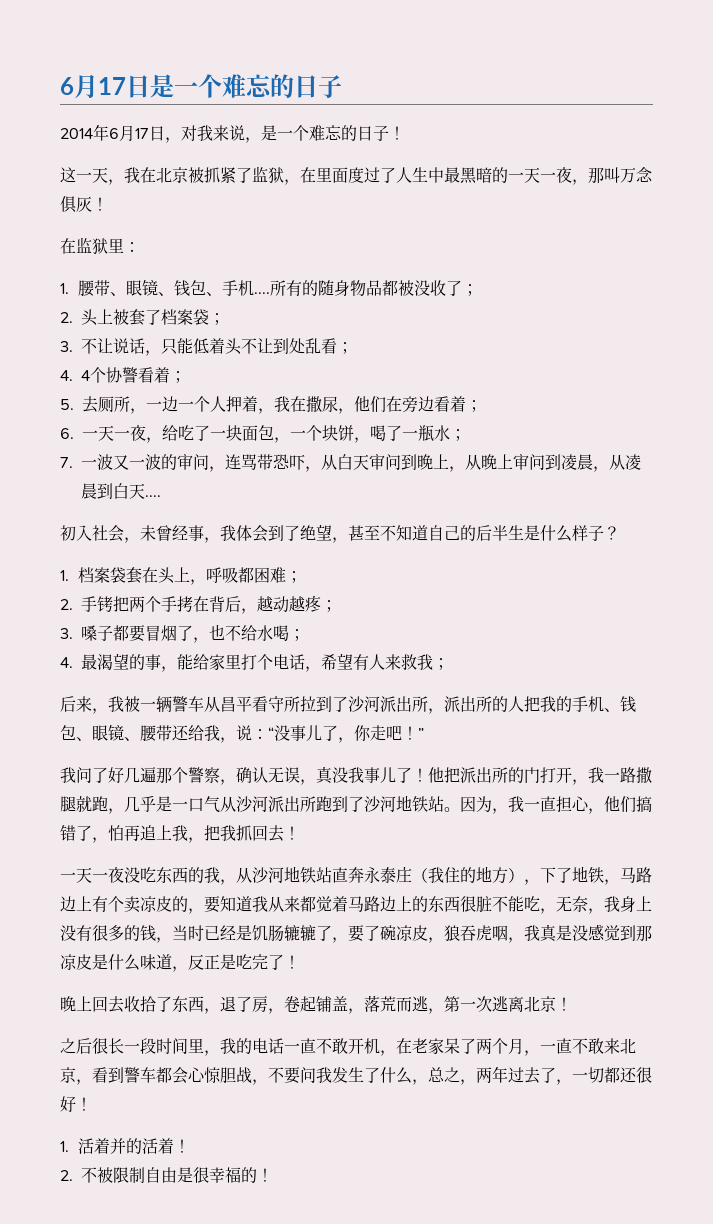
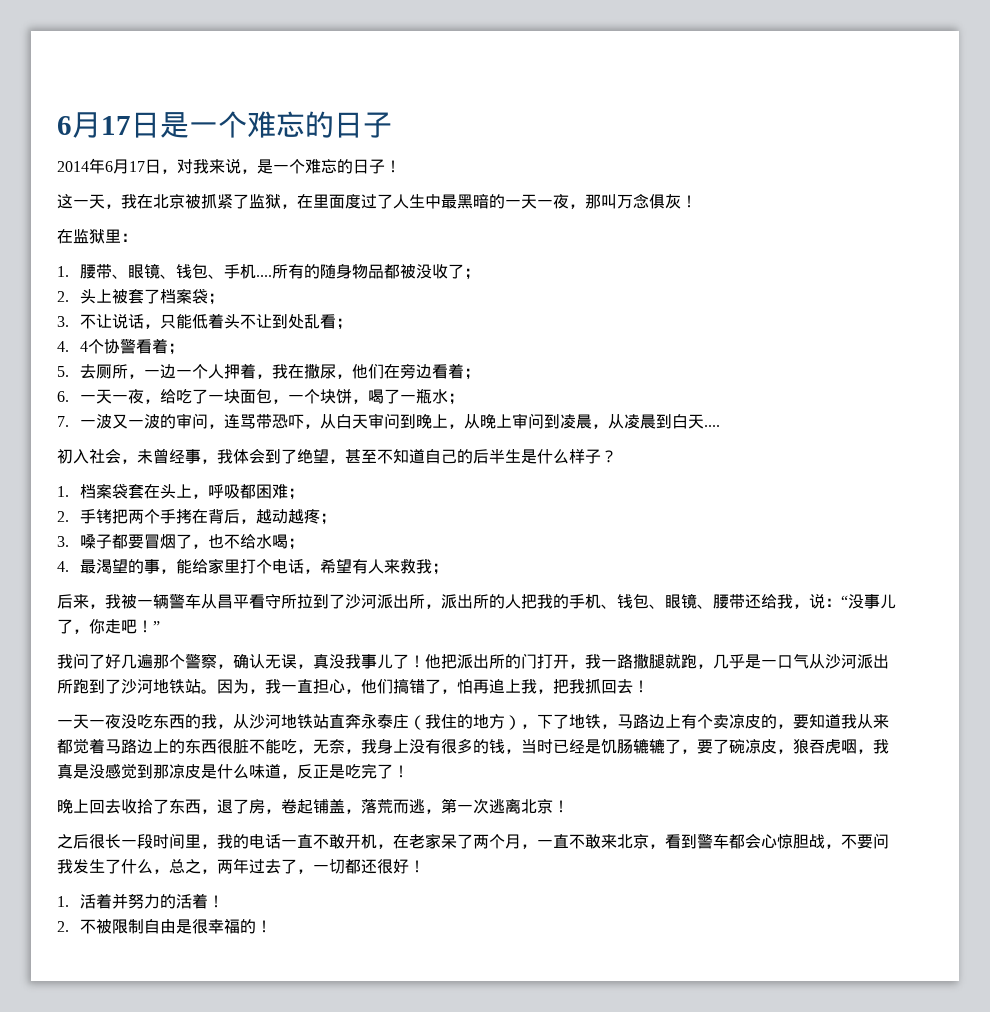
(126, 1146) none -> [127,894,160,909] 努力

